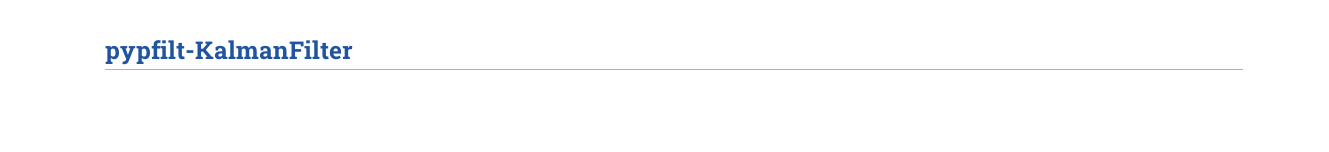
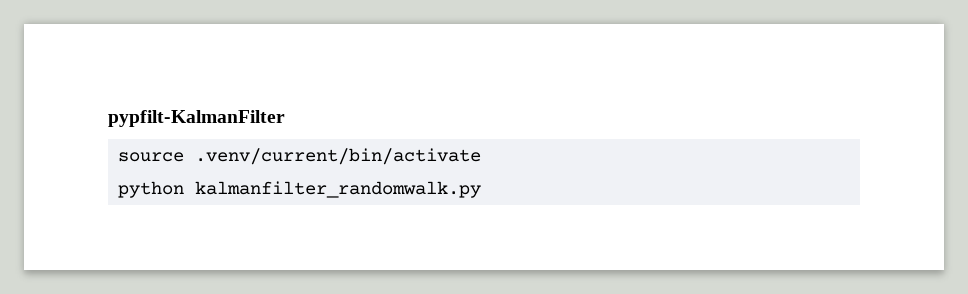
(353, 52) none -> [118,148,482,165] [118,181,482,198] // source .venv/current/bin/activate // python kalmanfilter_randomwalk.py

